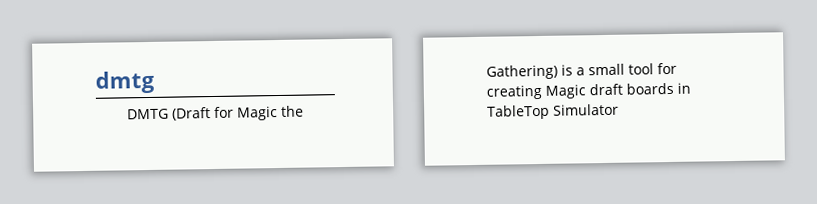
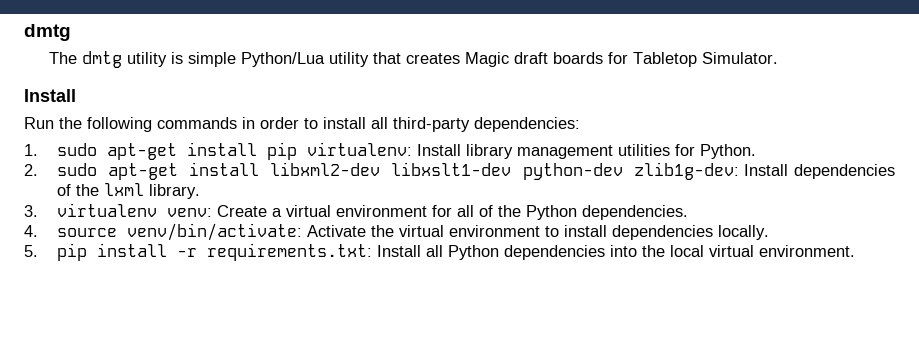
[127,105,305,121] [486,62,677,80] [486,82,691,100] [487,103,619,120] DMTG (Draft for Magic the Gathering) is a small tool for creating Magic draft boards in TableTop Simulator -> [49,51,779,68] [24,89,76,102] [24,117,580,132] [24,142,756,160] [24,162,895,180] [56,183,200,199] [24,203,688,220] [24,223,769,241] [24,243,855,261] The dmtg utility is simple Python/Lua utility that creates Magic draft boards for Tabletop Simulator. // Install // Run the following commands in order to install all third-party dependencies: // 1. sudo apt-get install pip virtualenv: Install library management utilities for Python. // 2. sudo apt-get install libxml2-dev libxslt1-dev python-dev zlib1g-dev: Install dependencies of the lxml library. // 3. virtualenv venv: Create a virtual environment for all of the Python dependencies. // 4. source venv/bin/activate: Activate the virtual environment to install dependencies locally. // 5. pip install -r requirements.txt: Install all Python dependencies into the local virtual environment.

